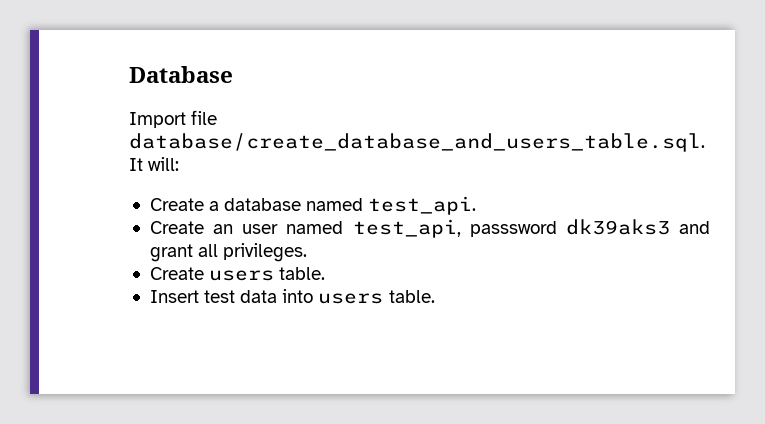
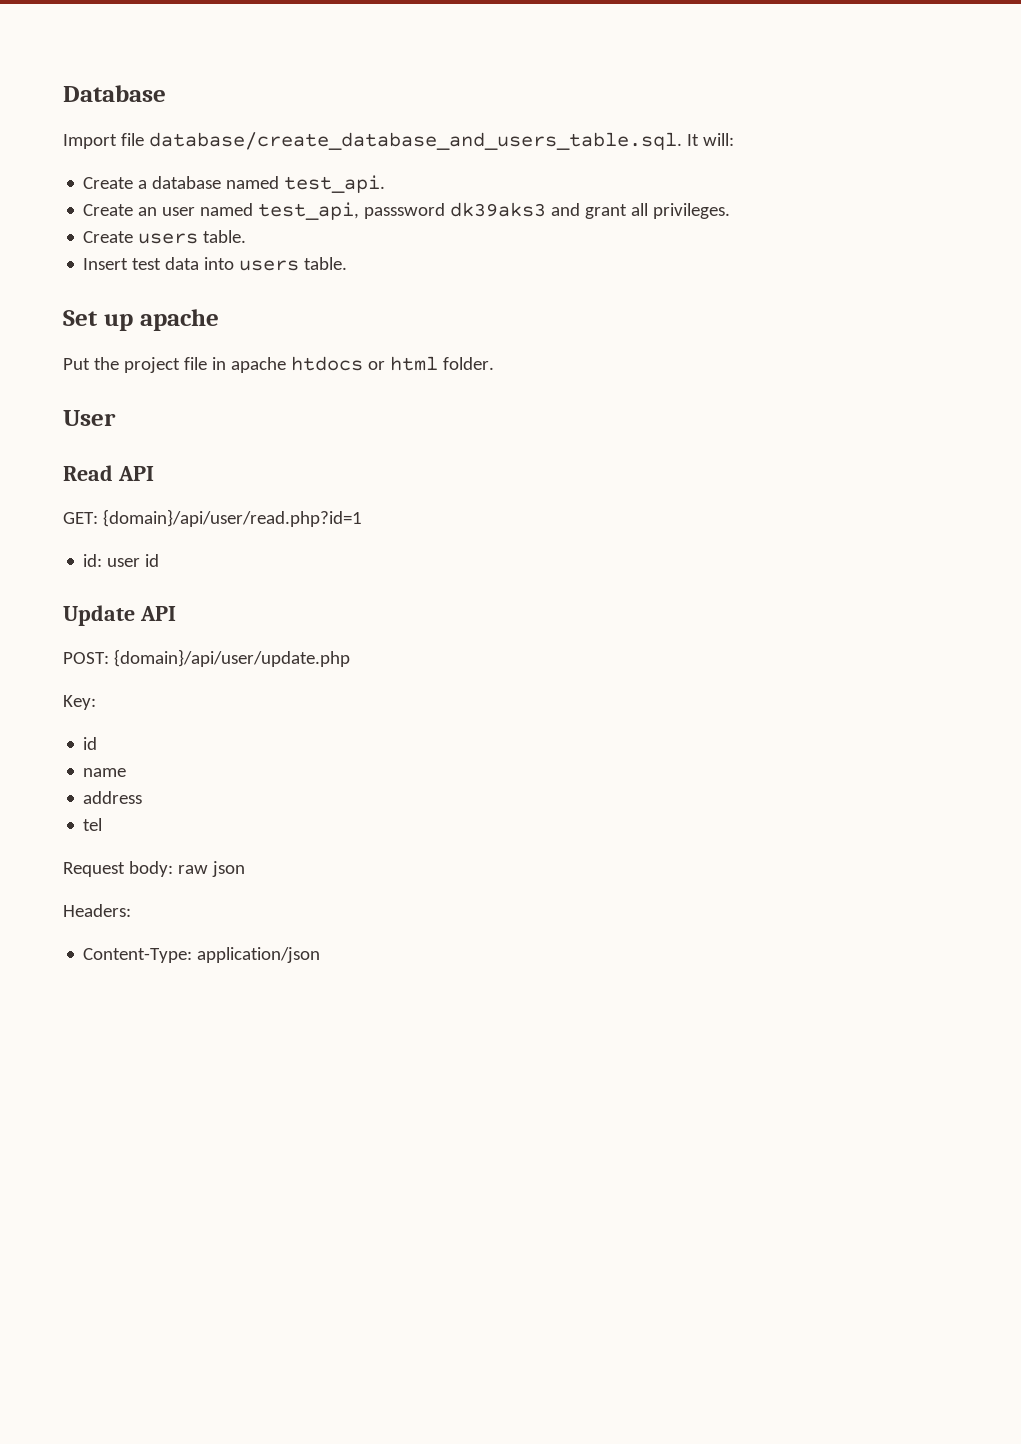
(435, 296) none -> [63,309,219,331] [63,356,494,373] [63,410,116,426] [63,465,154,481] [63,509,362,527] [83,554,160,567] [63,605,176,626] [63,649,350,667] [63,695,96,710] [83,737,98,750] [83,768,127,777] [83,791,143,804] [83,818,103,831] [63,861,245,877] [63,904,131,917] [83,947,321,963] // Set up apache // Put the project file in apache htdocs or html folder. // User // Read API // GET: {domain}/api/user/read.php?id=1 // id: user id // Update API // POST: {domain}/api/user/update.php // Key: // id // name // address // tel // Request body: raw json // Headers: // Content-Type: application/json

